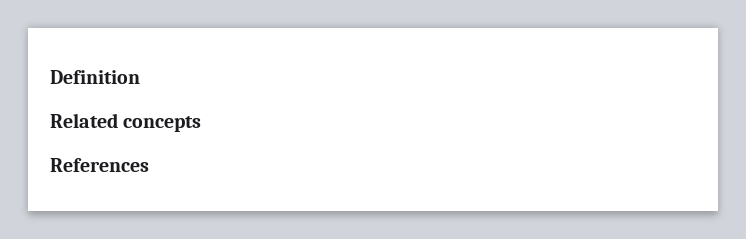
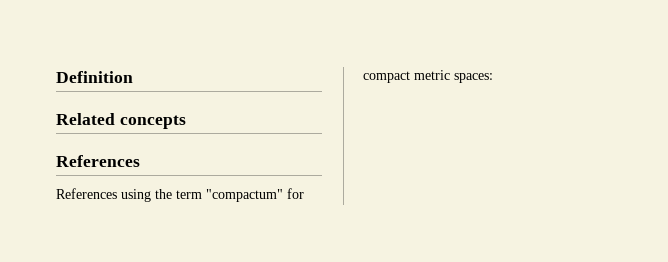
(149, 165) none -> [56,188,304,202] [363,70,493,83] // References using the term "compactum" for compact metric spaces:

